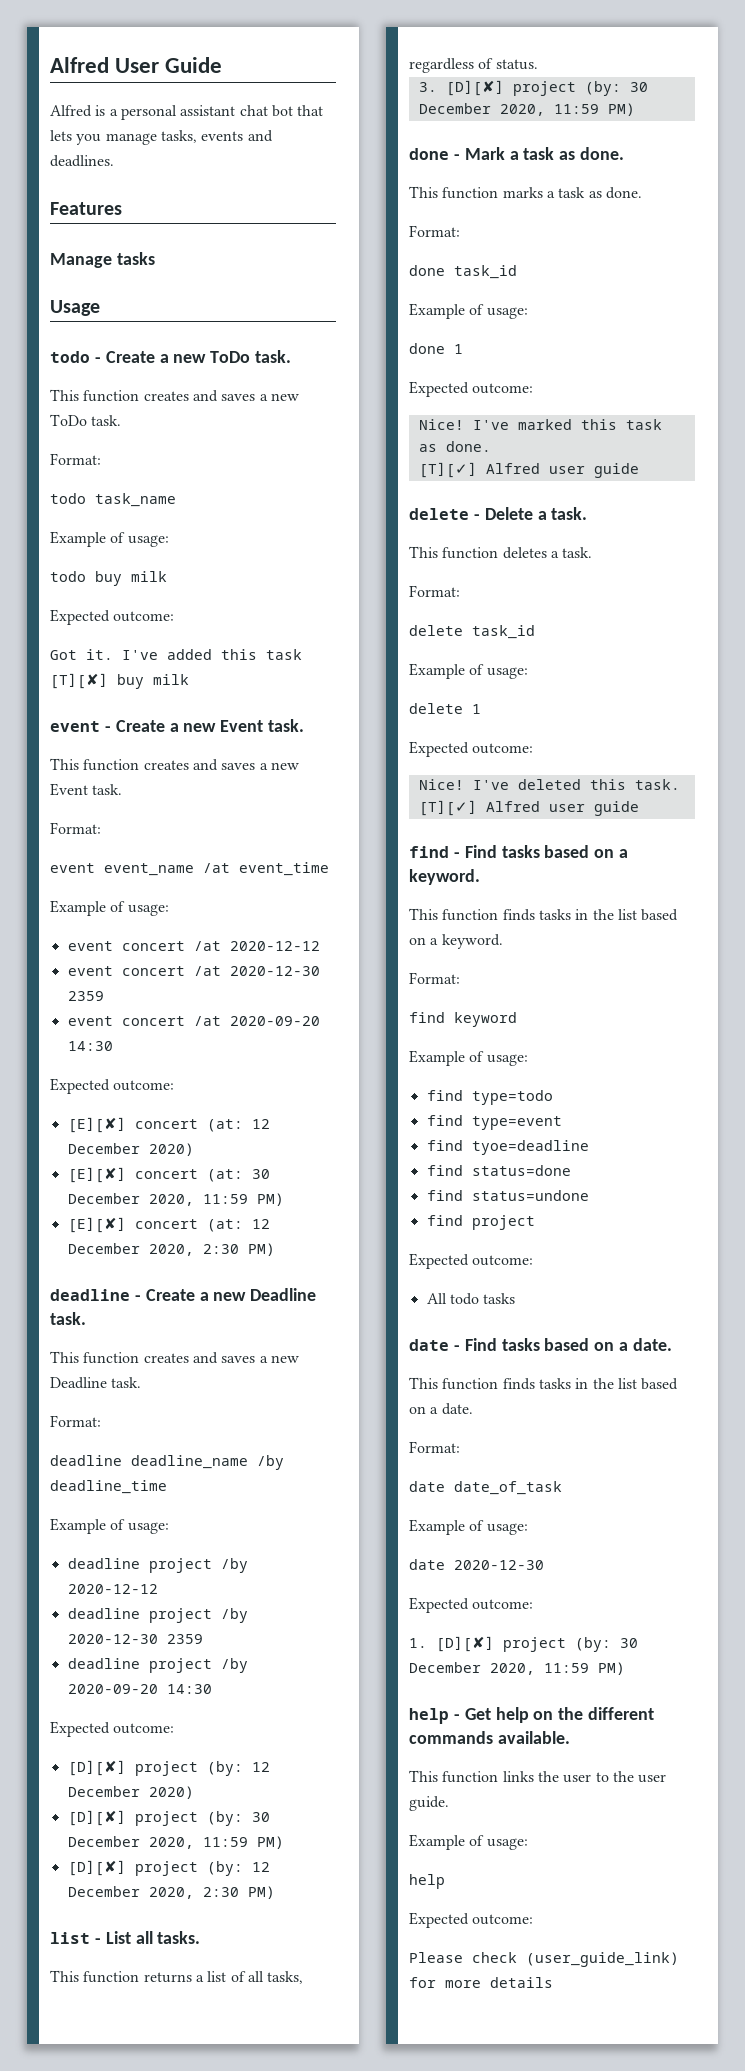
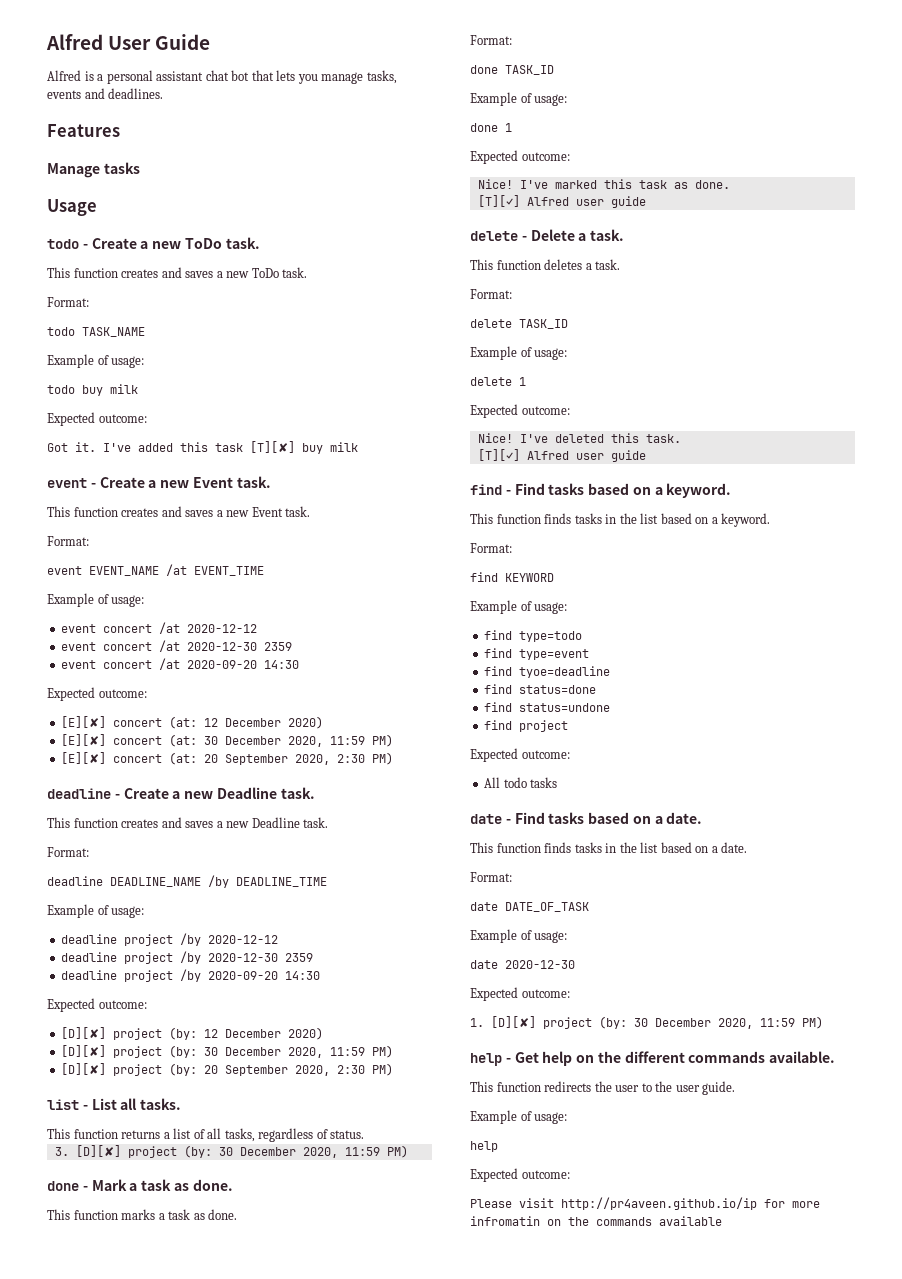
[95,493,176,507] task_name -> [82,327,145,337] TASK_NAME
[104,862,329,876] event_name /at event_time -> [89,564,264,576] EVENT_NAME /at EVENT_TIME
[251,1219,270,1229] [67,1243,140,1254] 12 December -> [204,754,289,765] 20 September
[131,1455,284,1470] [50,1480,167,1494] deadline_name /by deadline_time -> [110,875,327,888] DEADLINE_NAME /by DEADLINE_TIME
[251,1862,270,1872] [67,1886,140,1897] 12 December -> [204,1065,289,1076] 20 September
[454,265,517,279] task_id -> [505,65,554,75] TASK_ID
[472,625,535,639] task_id -> [519,319,568,329] TASK_ID
[454,1012,517,1027] keyword -> [505,573,554,582] KEYWORD
[454,1481,562,1495] date_of_task -> [505,902,589,912] DATE_OF_TASK
[502,1771,534,1782] links -> [544,1081,592,1092] redirects
[472,1952,679,1967] [409,1977,553,1988] check (user_guide_link) for more details -> [519,1197,820,1210] [470,1216,722,1226] visit http://pr4aveen.github.io/ip for more infromatin on the commands available

